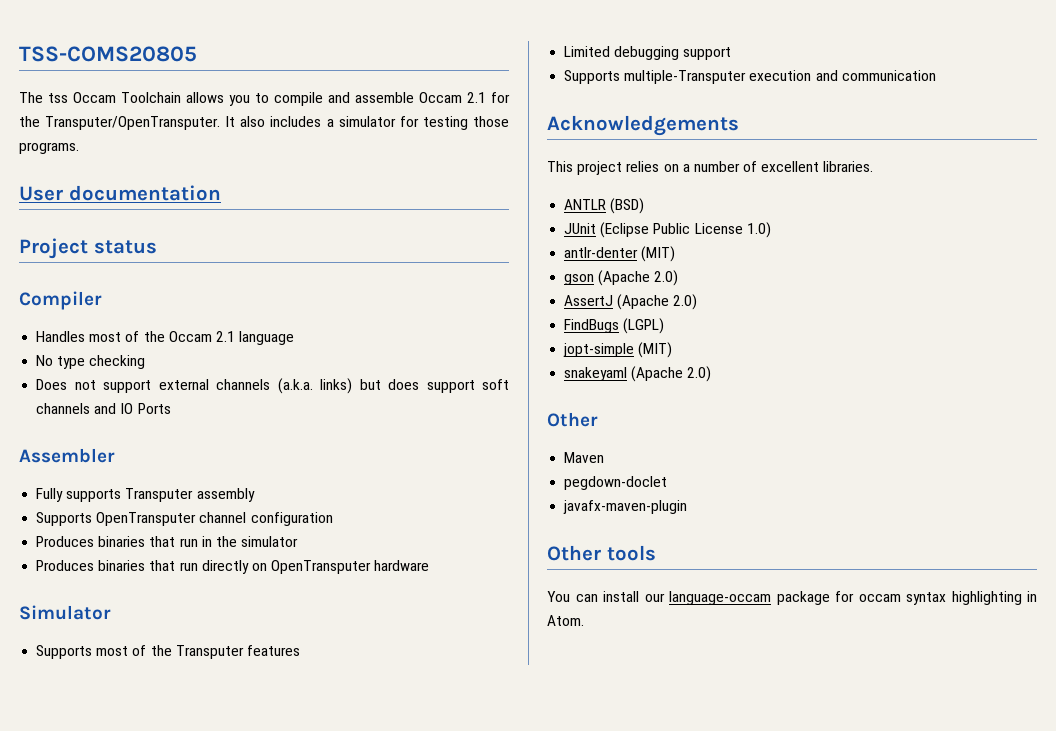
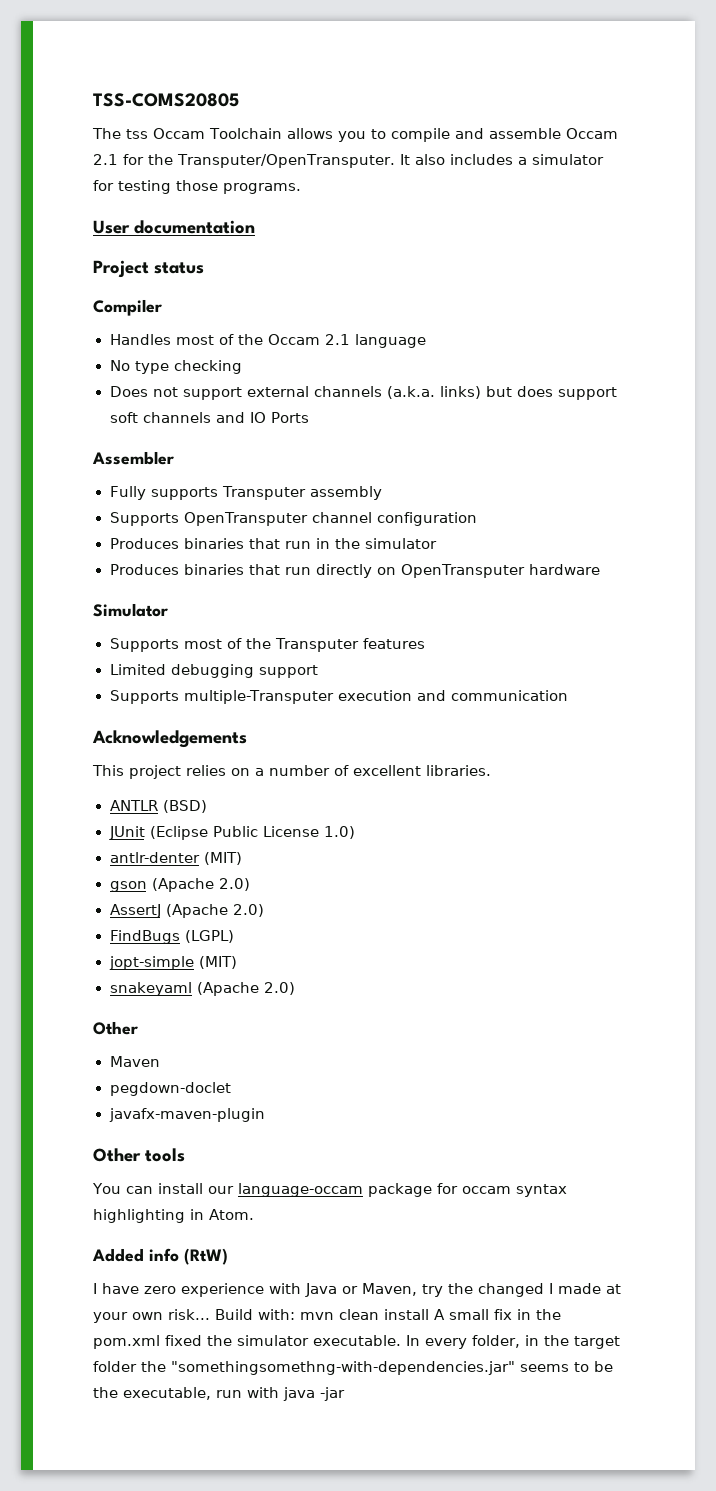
(584, 620) none -> [92,1248,228,1265] [93,1283,621,1297] [93,1309,561,1323] [93,1335,620,1349] [93,1361,613,1375] [93,1387,345,1401] // Added info (RtW) // I have zero experience with Java or Maven, try the changed I made at your own risk... Build with: mvn clean install A small fix in the pom.xml fixed the simulator executable. In every folder, in the target folder the "somethingsomethng-with-dependencies.jar" seems to be the executable, run with java -jar

